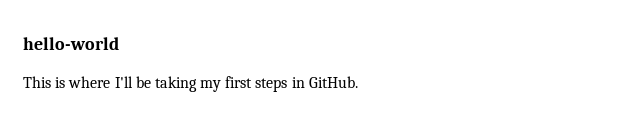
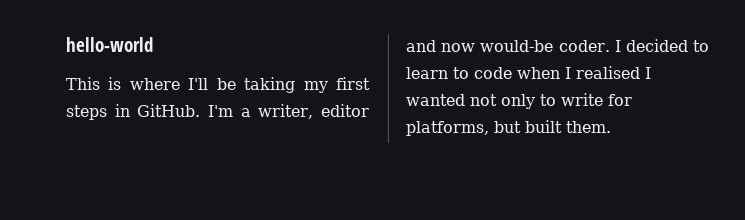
(358, 82) none -> [208,104,370,119] [406,39,709,52] [406,66,651,79] [406,93,632,109] [406,120,611,136] I'm a writer, editor and now would-be coder. I decided to learn to code when I realised I wanted not only to write for platforms, but built them.

